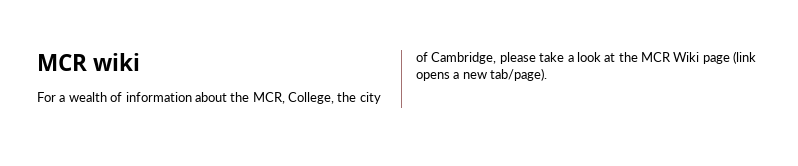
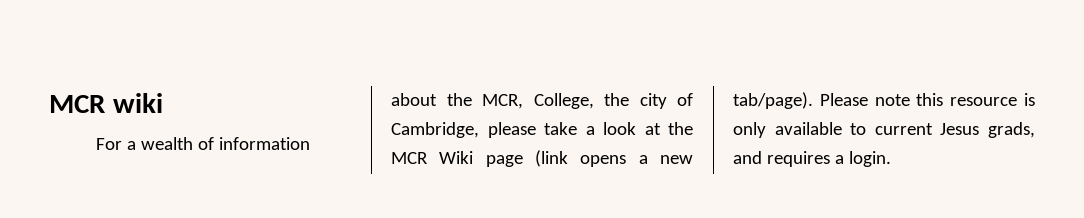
(548, 74) none -> [819,93,1035,106] [733,122,1035,138] [733,151,891,167] Please note this resource is only available to current Jesus grads, and requires a login.

